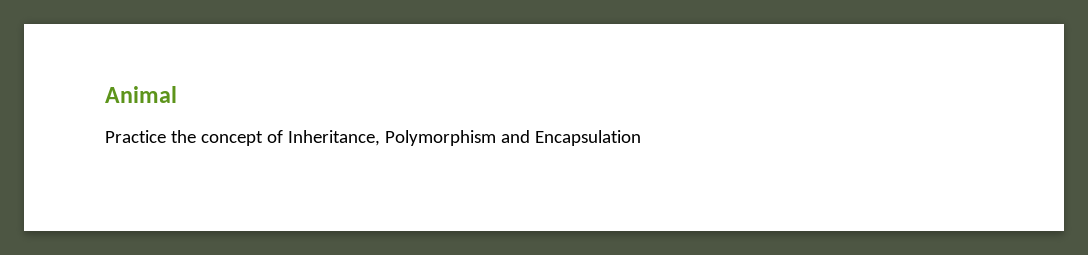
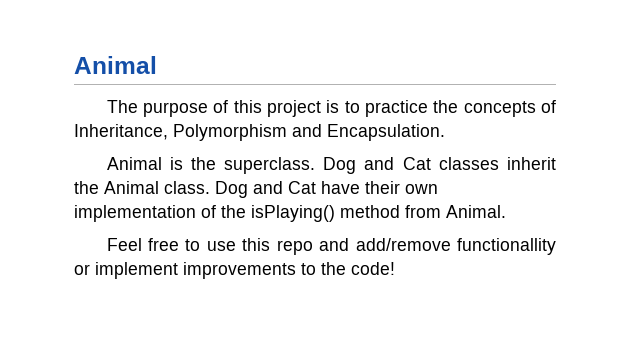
[105,130,641,146] Practice the concept of Inheritance, Polymorphism and Encapsulation -> [106,100,557,117] [74,124,445,141] [106,157,556,174] [74,181,438,198] [74,205,506,222] [106,238,556,255] [74,262,395,279] The purpose of this project is to practice the concepts of Inheritance, Polymorphism and Encapsulation. // Animal is the superclass. Dog and Cat classes inherit the Animal class. Dog and Cat have their own implementation of the isPlaying() method from Animal. // Feel free to use this repo and add/remove functionallity or implement improvements to the code!

